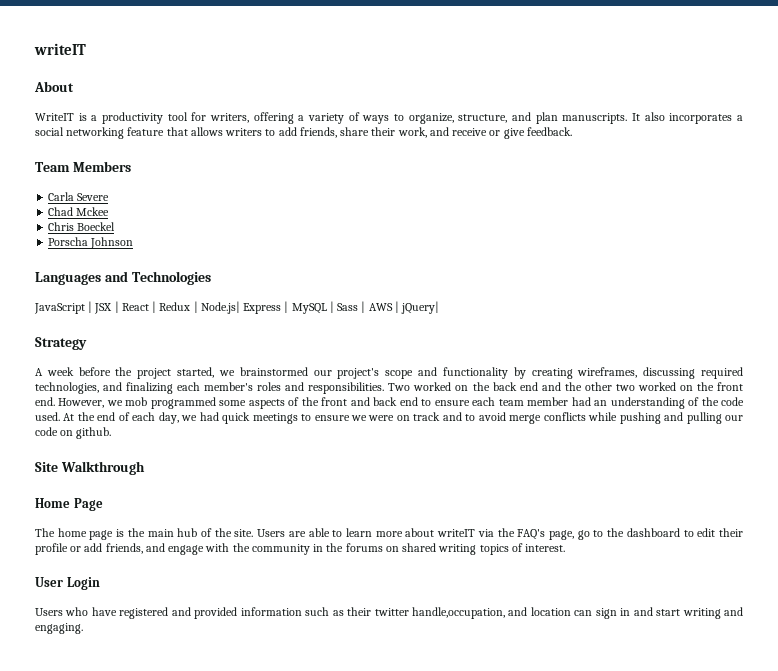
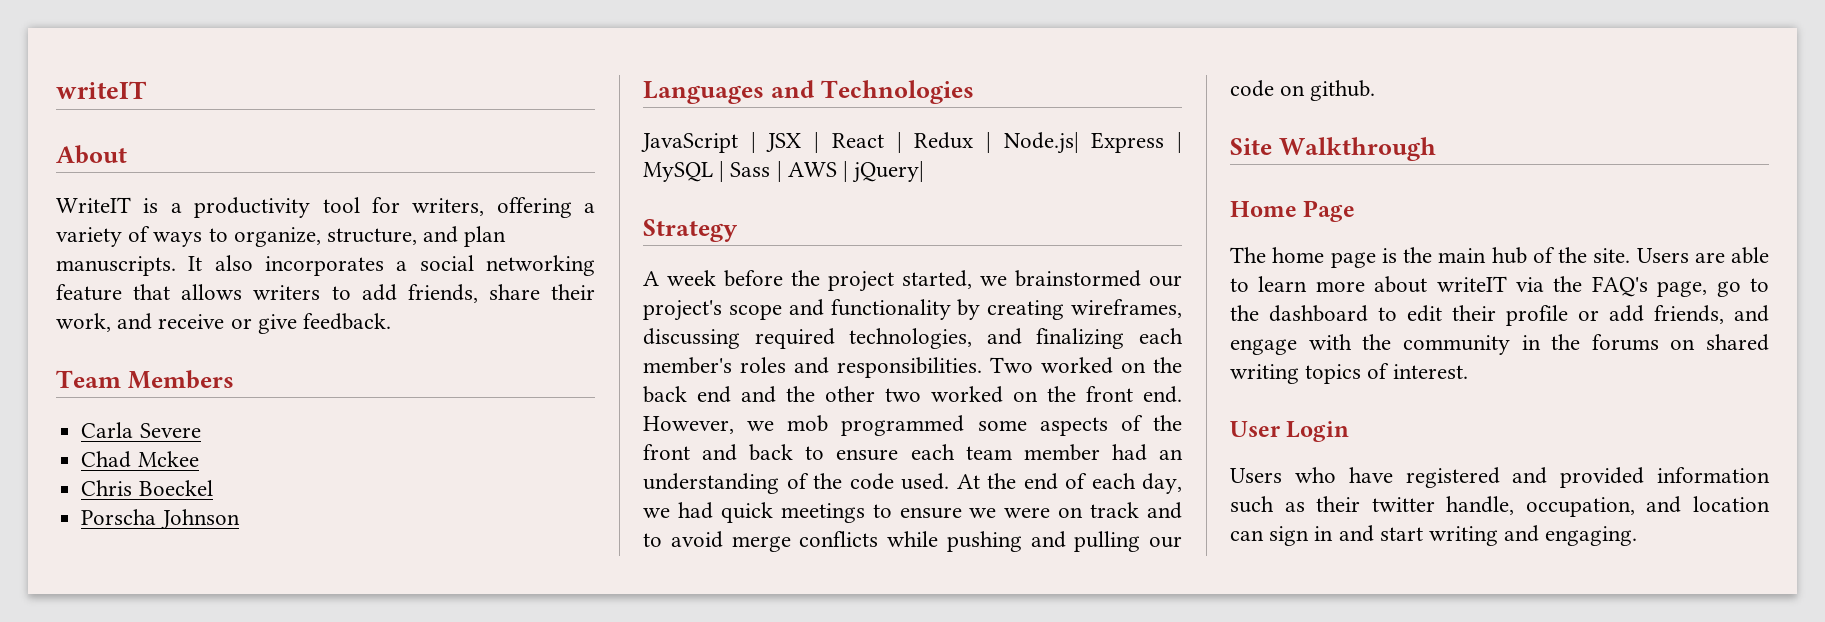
[399,397,418,406] end -> (794, 452) none
[411,607,505,619] handle,occupation, -> [1446,496,1635,517] handle, occupation,

